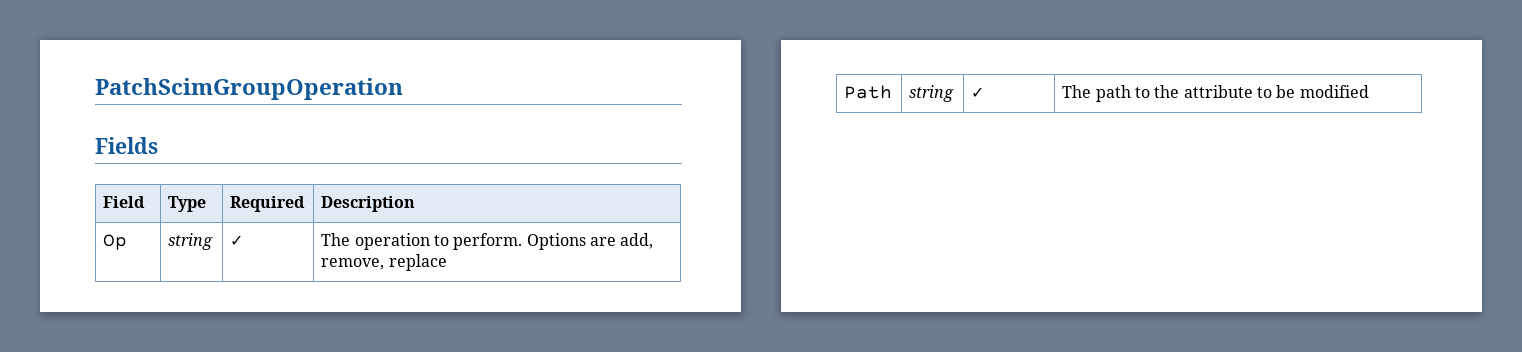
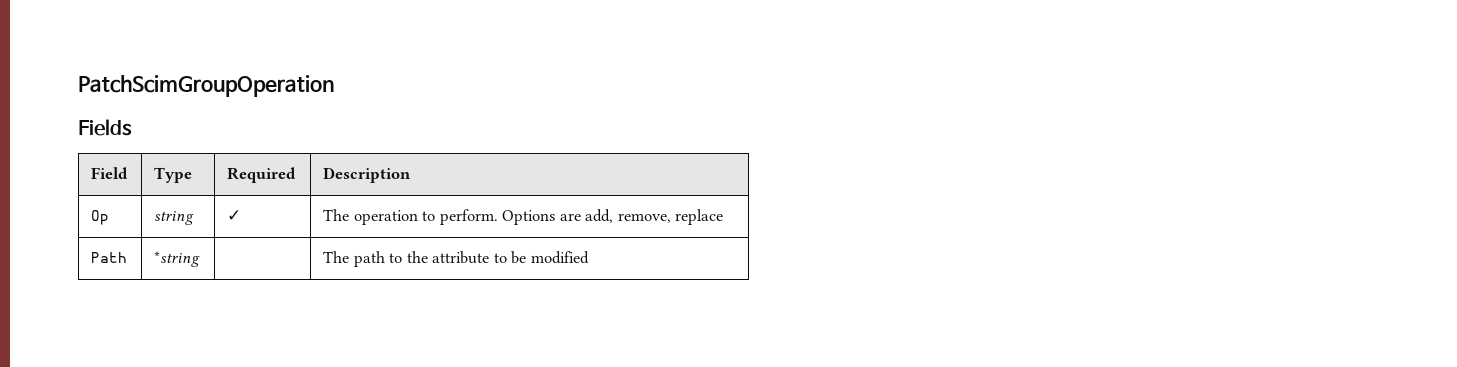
[909,85,955,102] [971,87,985,98] string | ✓ -> [154,251,201,267] *string |

